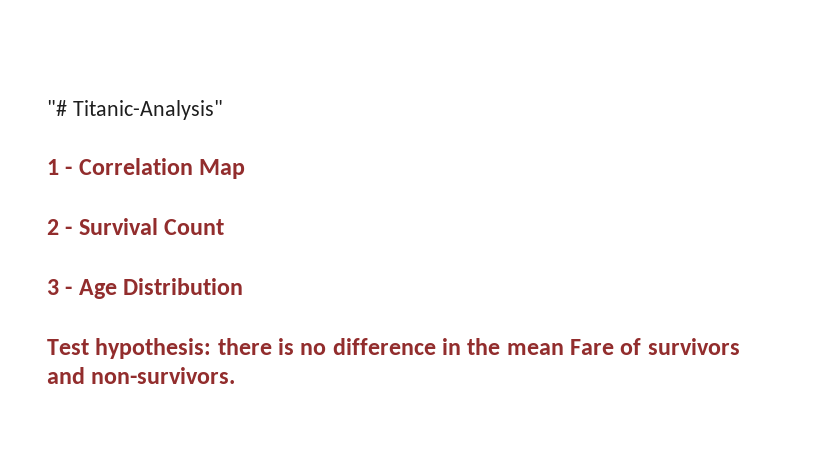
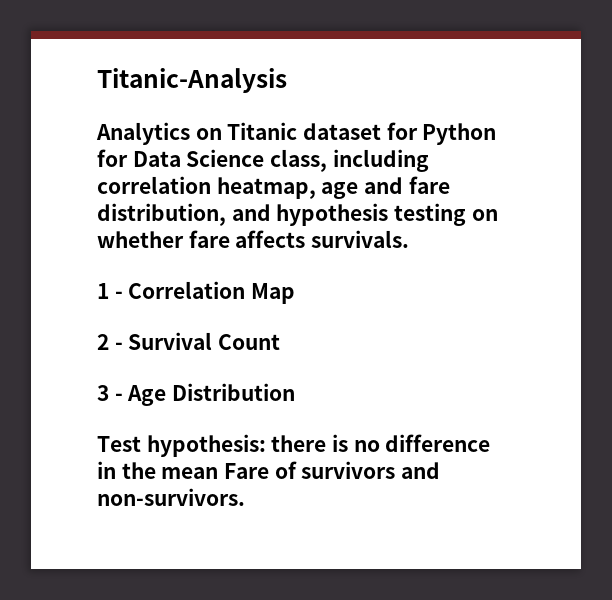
[47,100,223,120] "# Titanic-Analysis" -> [97,68,287,93] [96,122,497,145] [97,149,429,172] [97,176,450,199] [97,203,498,226] [97,230,410,248] Titanic-Analysis // Analytics on Titanic dataset for Python for Data Science class, including correlation heatmap, age and fare distribution, and hypothesis testing on whether fare affects survivals.

